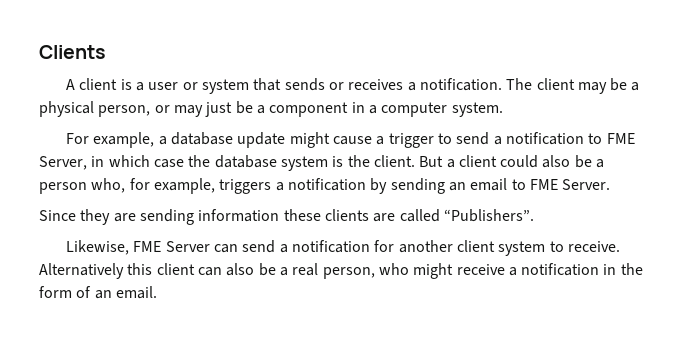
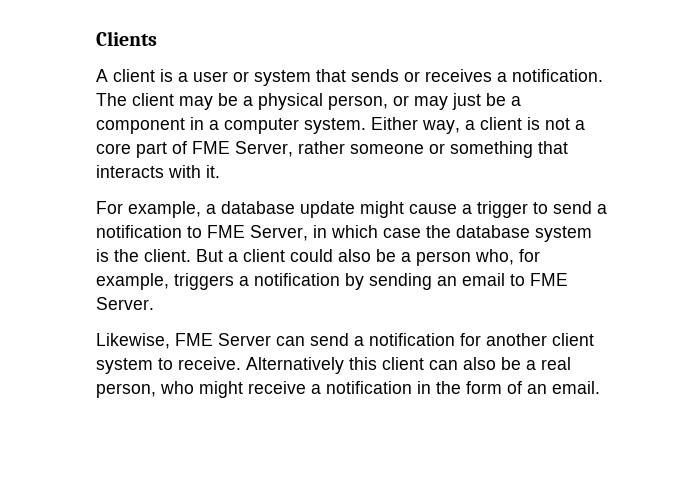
(503, 109) none -> [371,117,585,134] [96,141,568,158] [96,165,220,178] Either way, a client is not a core part of FME Server, rather someone or something that interacts with it.
[39,209,534,225] // Since they are sending information these clients are called “Publishers”. -> (154, 303) none

